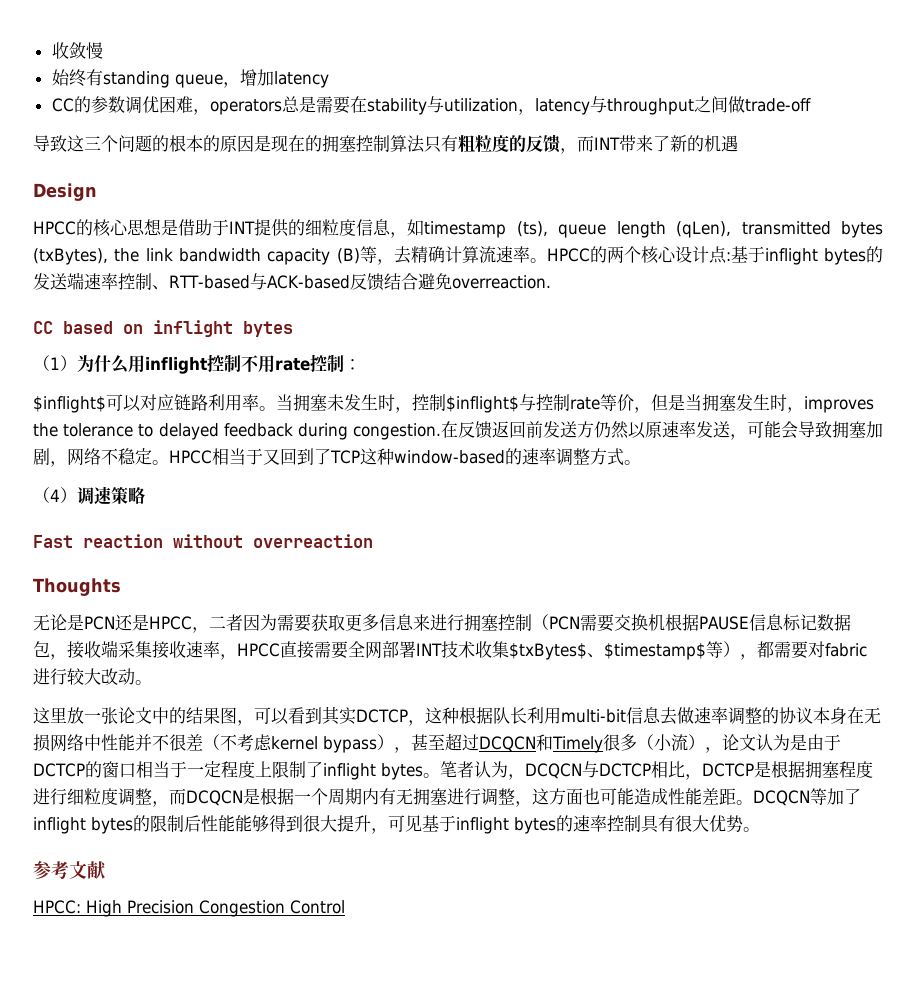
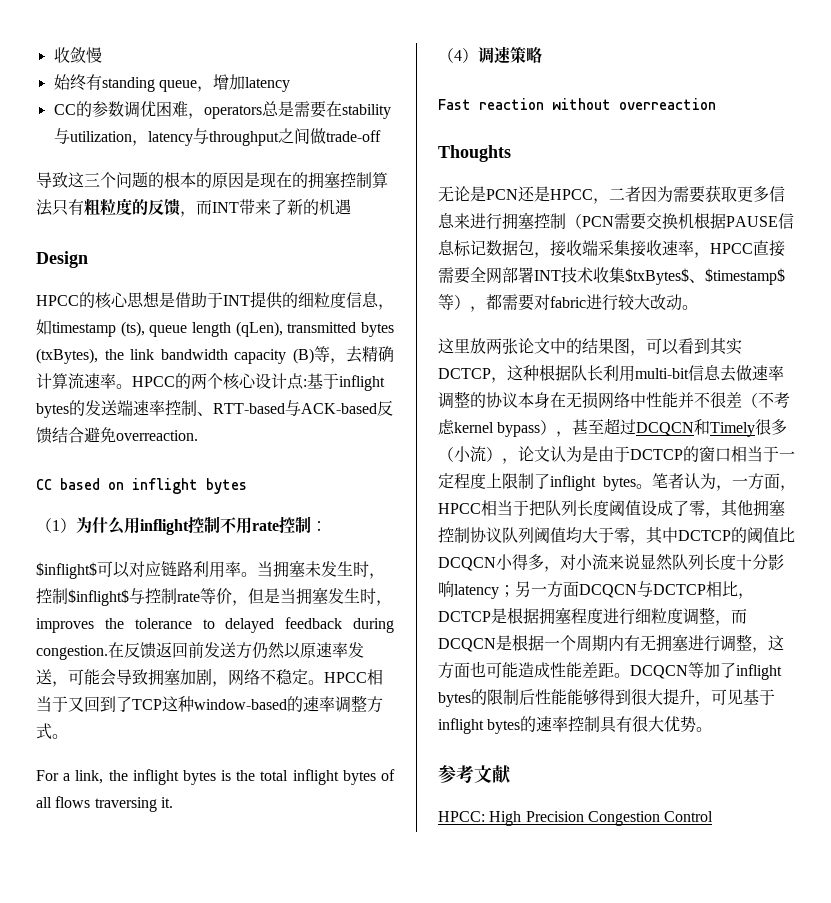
(641, 462) none -> [36,769,396,785] [36,796,173,812] // For a link, the inflight bytes is the total inflight bytes of all flows traversing it.
[84,712,101,722] 一 -> [486,338,502,354] 两
(525, 777) none -> [732,473,796,491] [438,499,785,518] [438,527,795,545] [438,554,784,572] [438,581,579,599] 一方面，HPCC相当于把队列长度阈值设成了零，其他拥塞控制协议队列阈值均大于零，其中DCTCP的阈值比DCQCN小得多，对小流来说显然队列长度十分影响latency；另一方面

